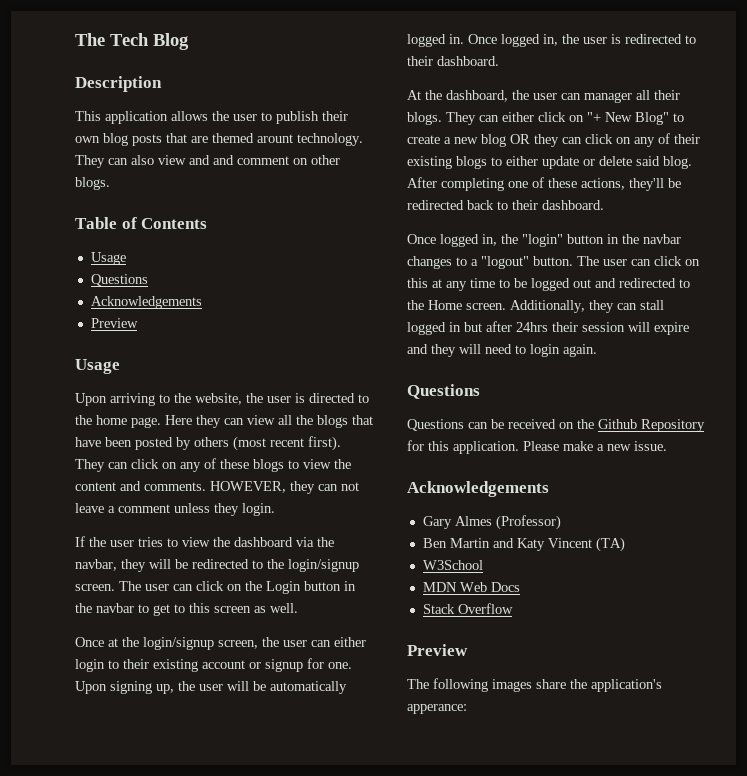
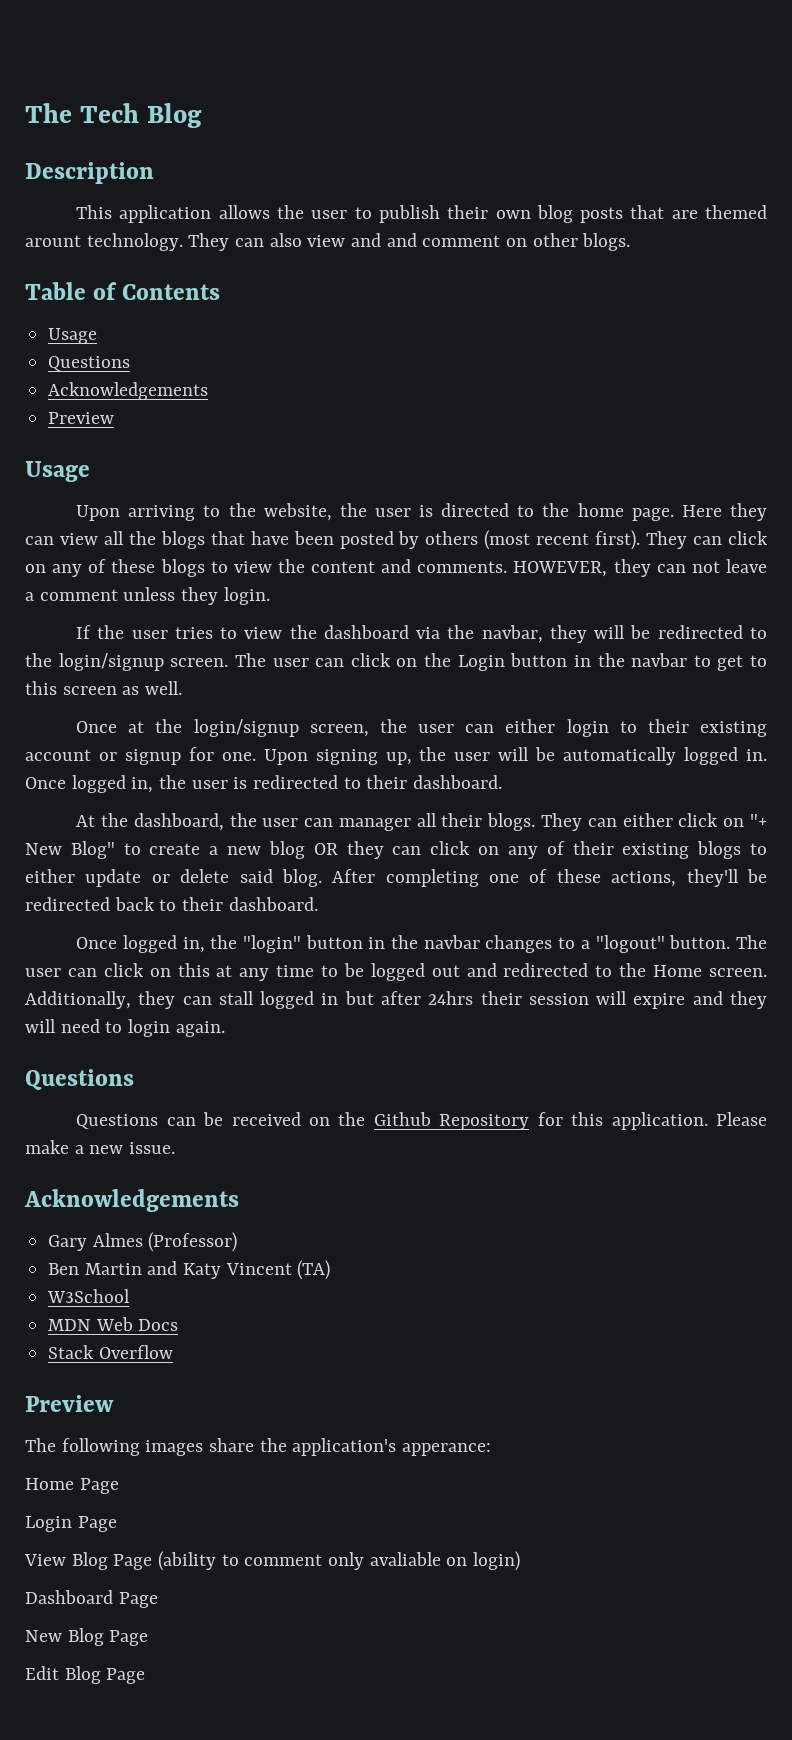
(467, 709) none -> [25,1478,119,1494] [25,1516,117,1532] [24,1551,521,1571] [25,1590,158,1608] [25,1628,149,1646] [25,1666,146,1684] // Home Page // Login Page // View Blog Page (ability to comment only avaliable on login) // Dashboard Page // New Blog Page // Edit Blog Page

